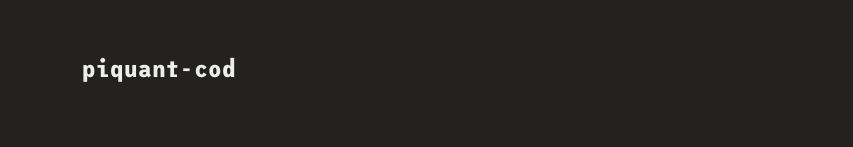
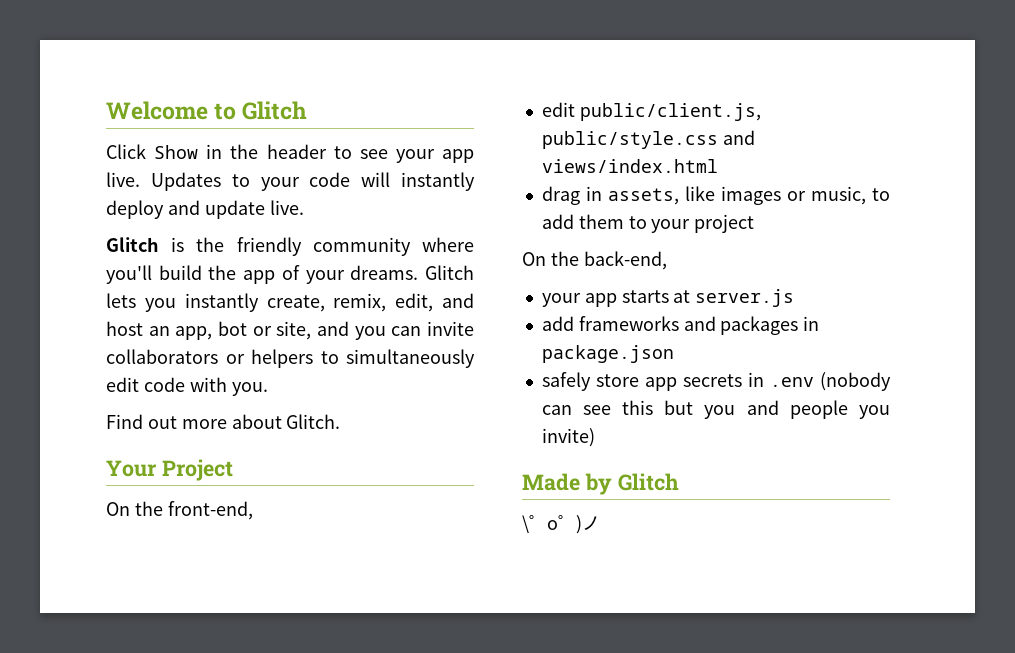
[82,57,236,82] piquant-cod -> [106,101,308,120] [106,144,474,163] [106,172,476,191] [106,200,304,219] [106,237,474,256] [106,265,475,284] [106,293,474,312] [106,321,474,340] [106,349,475,368] [106,377,268,396] [106,414,341,429] [106,459,233,481] [106,501,253,520] [541,102,761,121] [541,130,755,149] [541,159,718,173] [541,186,890,205] [541,214,755,233] [522,251,667,270] [541,289,795,307] [541,316,820,335] [541,345,674,363] [541,372,891,391] [541,400,890,419] [541,428,595,447] [522,473,679,495] [522,515,600,534] Welcome to Glitch // Click Show in the header to see your app live. Updates to your code will instantly deploy and update live. // Glitch is the friendly community where you'll build the app of your dreams. Glitch lets you instantly create, remix, edit, and host an app, bot or site, and you can invite collaborators or helpers to simultaneously edit code with you. // Find out more about Glitch. // Your Project // On the front-end, // edit public/client.js, public/style.css and views/index.html // drag in assets, like images or music, to add them to your project // On the back-end, // your app starts at server.js // add frameworks and packages in package.json // safely store app secrets in .env (nobody can see this but you and people you invite) // Made by Glitch // \゜o゜)ノ

